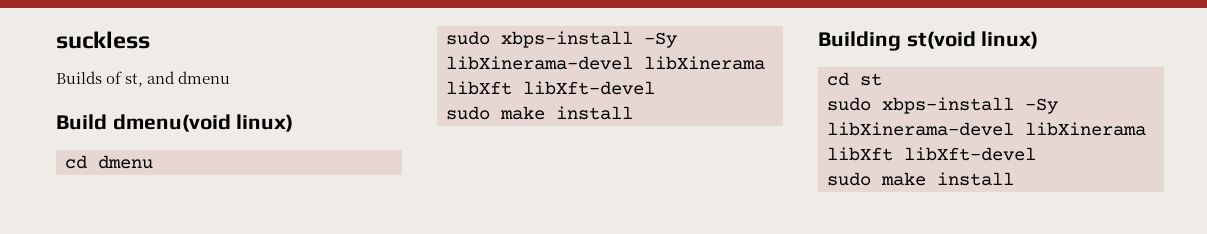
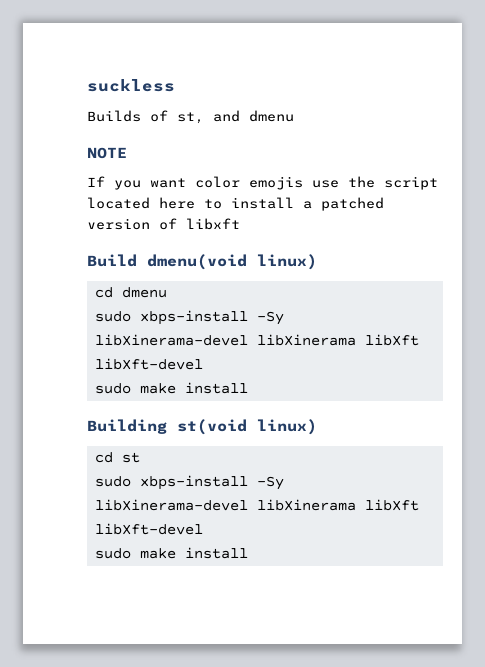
(231, 77) none -> [87,147,127,159] [87,176,438,190] [87,197,384,211] [87,218,240,230] // NOTE // If you want color emojis use the script located here to install a patched version of libxft

